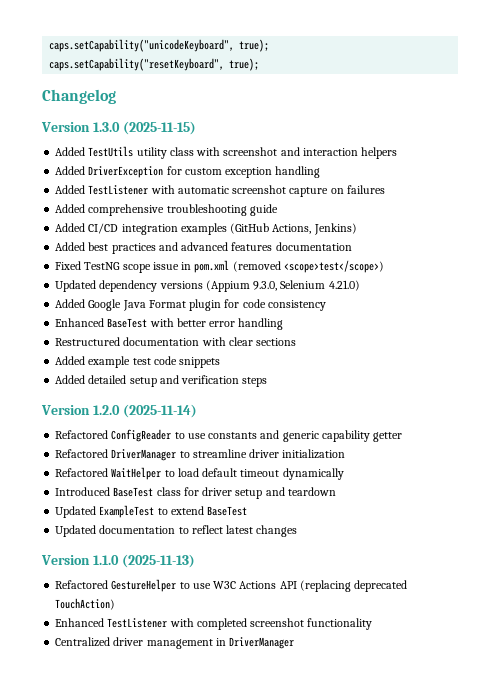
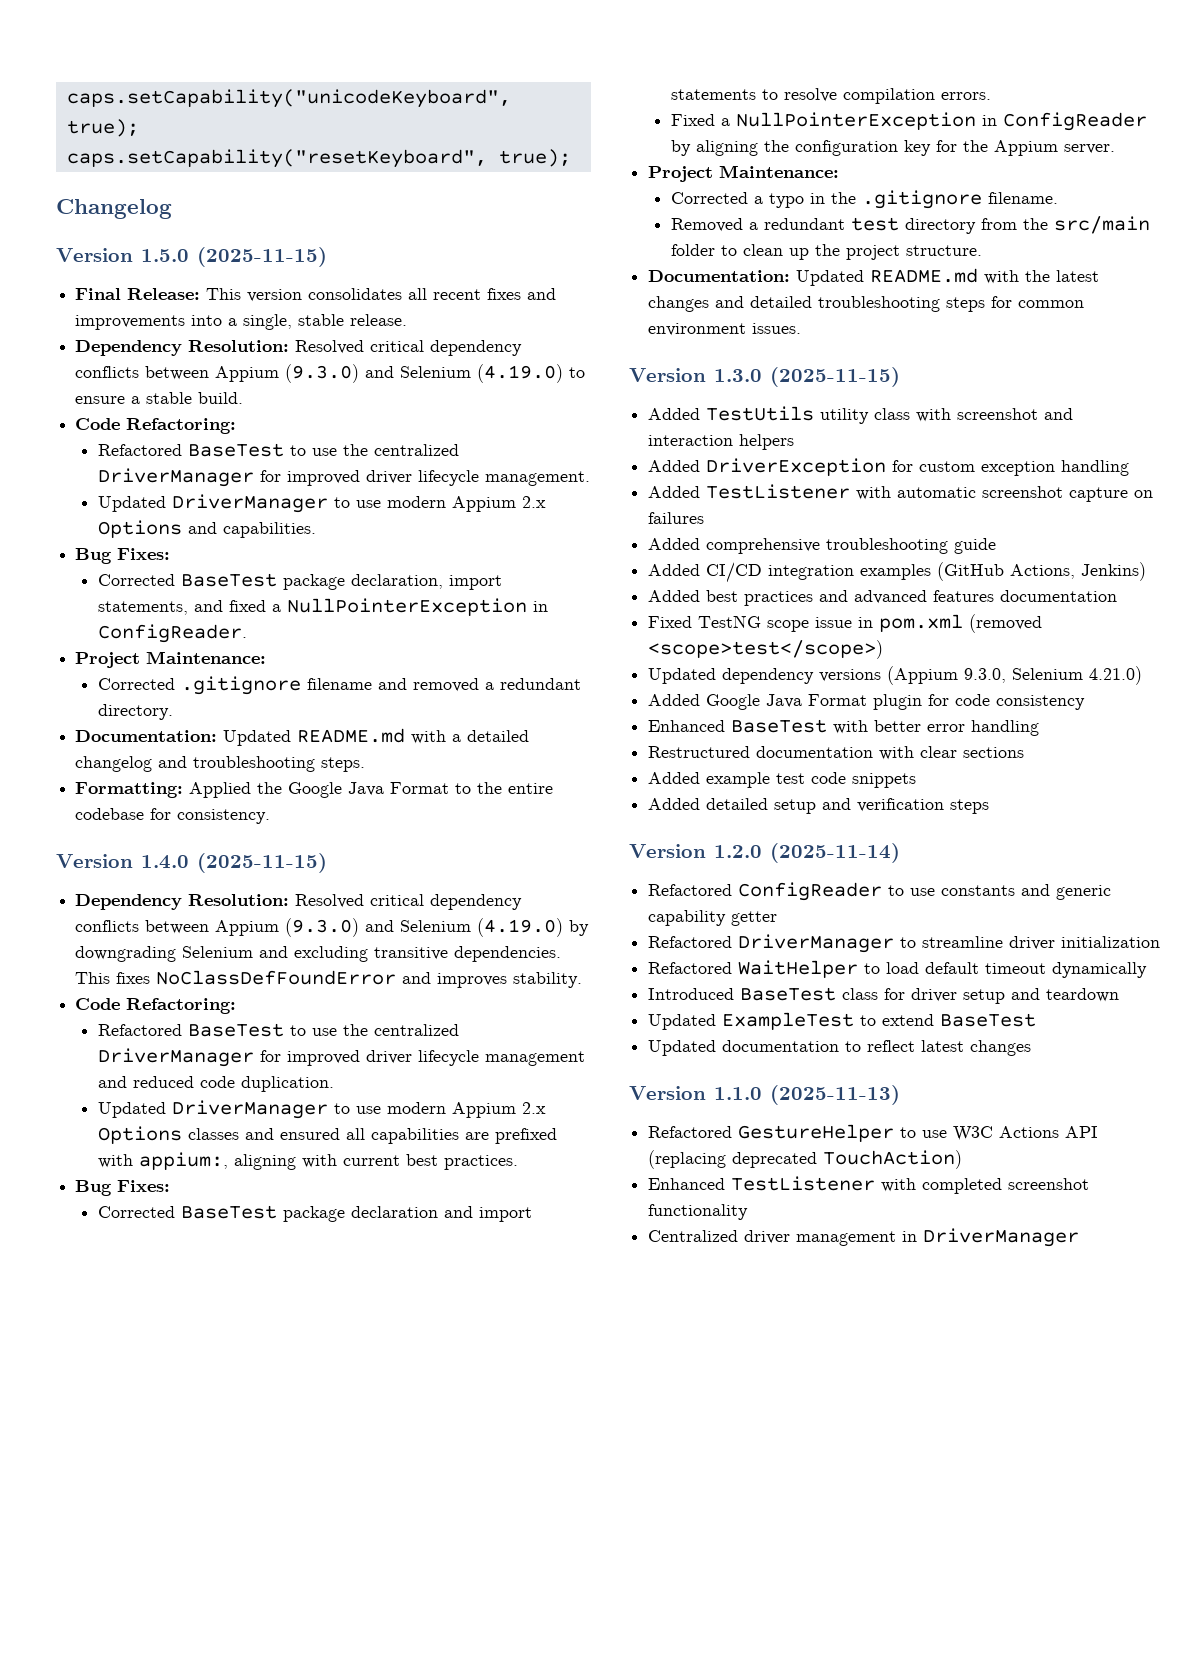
(116, 96) none -> [56,247,327,267] [75,288,557,302] [75,314,408,330] [75,340,523,356] [75,364,586,383] [75,392,244,404] [75,418,237,434] [98,443,460,457] [98,468,591,487] [98,494,547,513] [98,520,317,538] [75,548,171,564] [98,573,503,590] [98,598,549,616] [98,624,248,643] [75,651,267,668] [98,676,582,695] [98,704,174,720] [75,728,530,746] [75,756,366,772] [75,782,554,798] [75,808,271,824] [56,853,327,873] [75,894,523,910] [75,918,590,937] [75,946,562,962] [75,970,583,988] [75,998,237,1014] [98,1023,460,1037] [98,1048,586,1067] [98,1076,335,1092] [98,1100,547,1119] [98,1126,558,1144] [98,1152,519,1170] [75,1180,171,1196] [98,1205,533,1222] [671,88,992,104] [671,112,1148,131] [671,140,1116,156] [648,165,840,182] [671,190,1059,209] [671,216,1151,234] [671,244,983,260] [648,268,1100,286] [648,296,1085,312] [648,323,802,336] // Version 1.5.0 (2025-11-15) // Final Release: This version consolidates all recent fixes and improvements into a single, stable release. // Dependency Resolution: Resolved critical dependency conflicts between Appium (9.3.0) and Selenium (4.19.0) to ensure a stable build. // Code Refactoring: // Refactored BaseTest to use the centralized DriverManager for improved driver lifecycle management. // Updated DriverManager to use modern Appium 2.x Options and capabilities. // Bug Fixes: // Corrected BaseTest package declaration, import statements, and fixed a NullPointerException in ConfigReader. // Project Maintenance: // Corrected .gitignore filename and removed a redundant directory. // Documentation: Updated README.md with a detailed changelog and troubleshooting steps. // Formatting: Applied the Google Java Format to the entire codebase for consistency. // Version 1.4.0 (2025-11-15) // Dependency Resolution: Resolved critical dependency conflicts between Appium (9.3.0) and Selenium (4.19.0) by downgrading Selenium and excluding transitive dependencies. This fixes NoClassDefFoundError and improves stability. // Code Refactoring: // Refactored BaseTest to use the centralized DriverManager for improved driver lifecycle management and reduced code duplication. // Updated DriverManager to use modern Appium 2.x Options classes and ensured all capabilities are prefixed with appium:, aligning with current best practices. // Bug Fixes: // Corrected BaseTest package declaration and import statements to resolve compilation errors. // Fixed a NullPointerException in ConfigReader by aligning the configuration key for the Appium server. // Project Maintenance: // Corrected a typo in the .gitignore filename. // Removed a redundant test directory from the src/main folder to clean up the project structure. // Documentation: Updated README.md with the latest changes and detailed troubleshooting steps for common environment issues.

